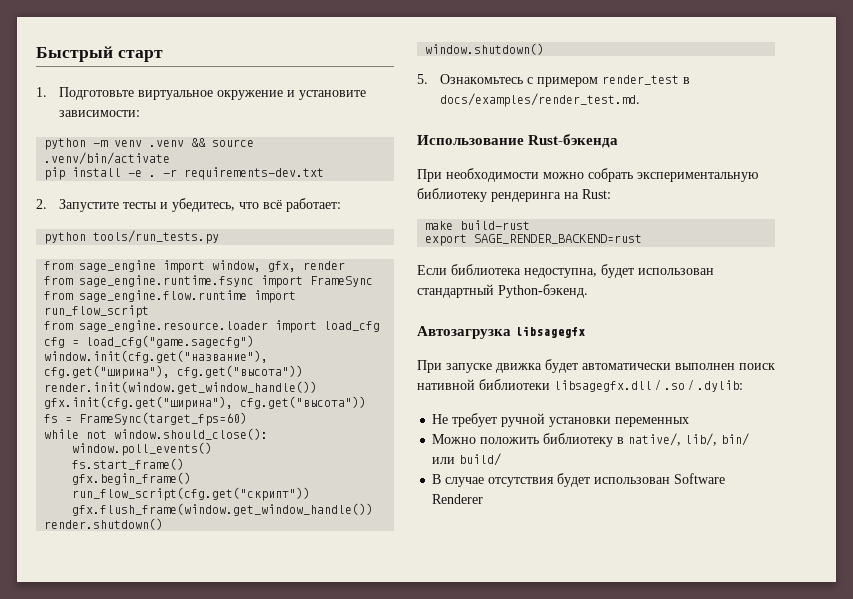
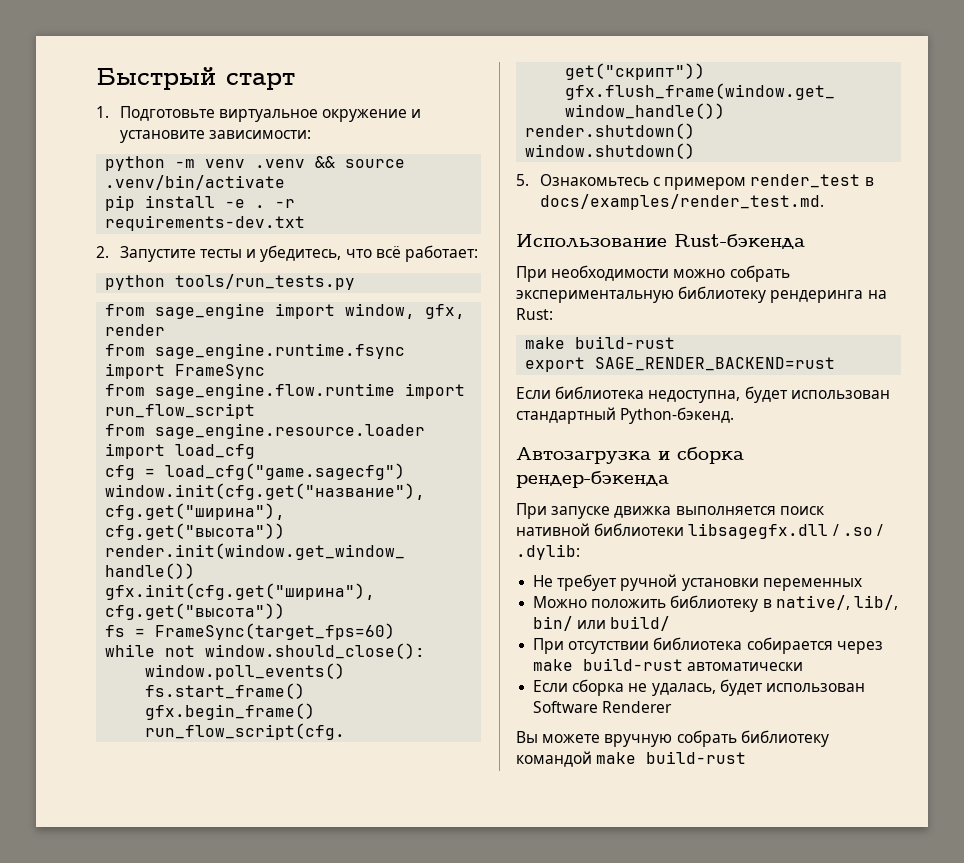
[515,326,586,338] libsagegfx -> [658,447,744,464] [516,471,669,488] и сборка рендер-бэкенда
[545,359,735,373] будет автоматически выполнен -> [675,506,776,515] выполняется
[432,473,726,487] [432,494,484,504] В случае отсутствия будет использован Software Renderer -> [533,637,883,654] [533,658,804,671] [533,679,865,696] [533,701,673,713] [516,730,829,747] [516,751,747,767] При отсутствии библиотека собирается через make build-rust автоматически // Если сборка не удалась, будет использован Software Renderer // Вы можете вручную собрать библиотеку командой make build-rust

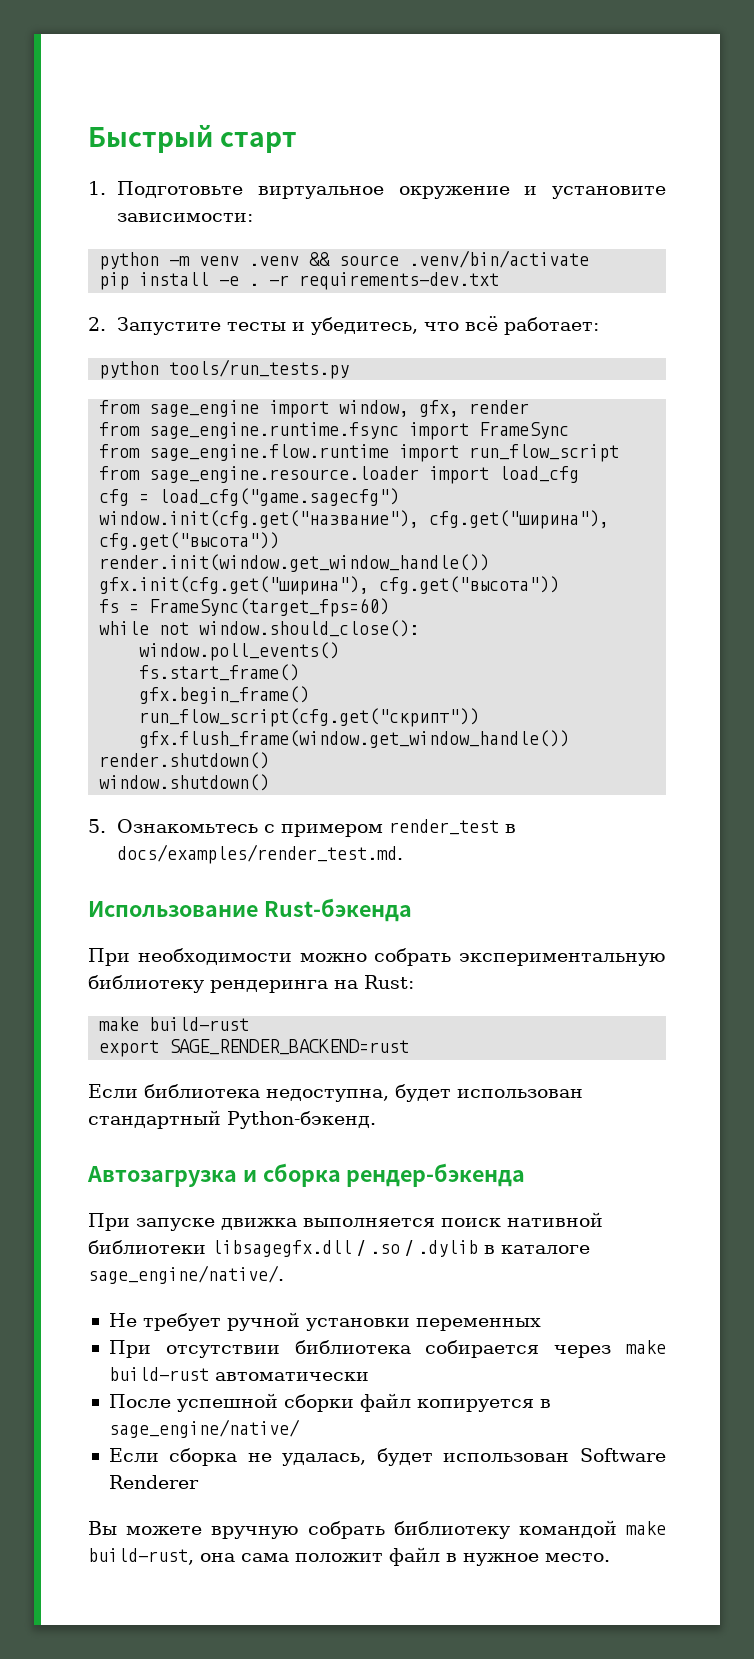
[516,544,580,560] .dylib: -> [418,1240,590,1257] [88,1265,284,1284] .dylib в каталоге sage_engine/native/.
[533,595,898,612] [533,616,671,631] // Можно положить библиотеку в native/, lib/, bin/ или build/ -> (541, 1324) none
(804, 666) none -> [108,1393,551,1412] [108,1419,300,1438] // После успешной сборки файл копируется в sage_engine/native/
[646,751,747,764] build-rust -> [88,1547,610,1566] build-rust, она сама положит файл в нужное место.

